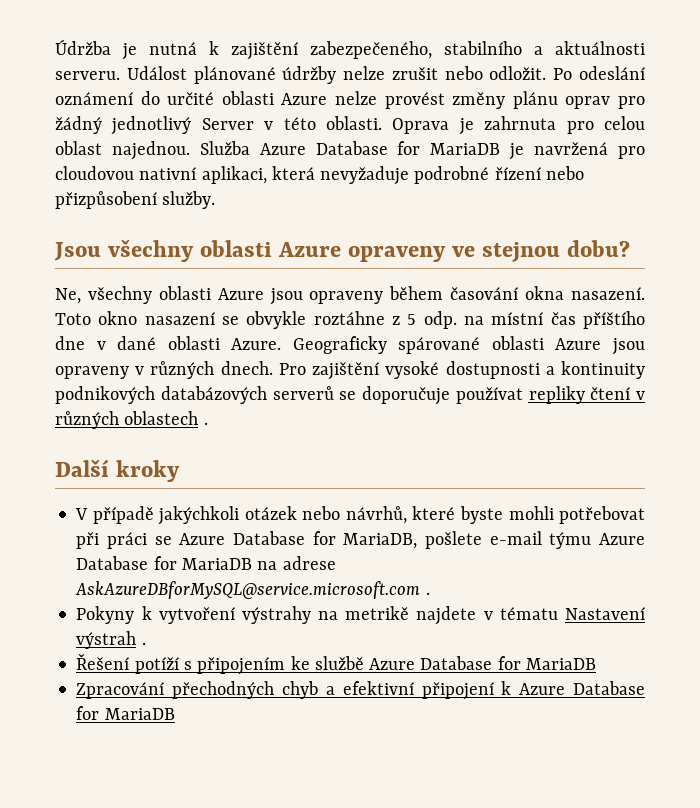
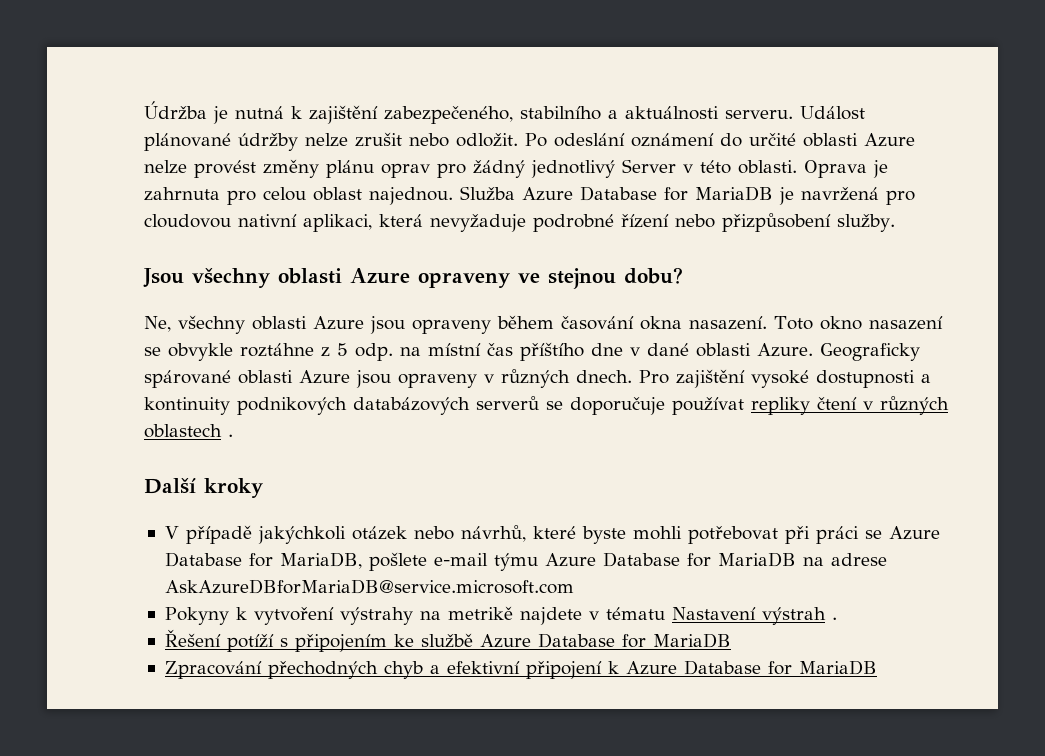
[75,581,430,599] AskAzureDBforMySQL@service.microsoft.com . -> [164,579,574,594] AskAzureDBforMariaDB@service.microsoft.com

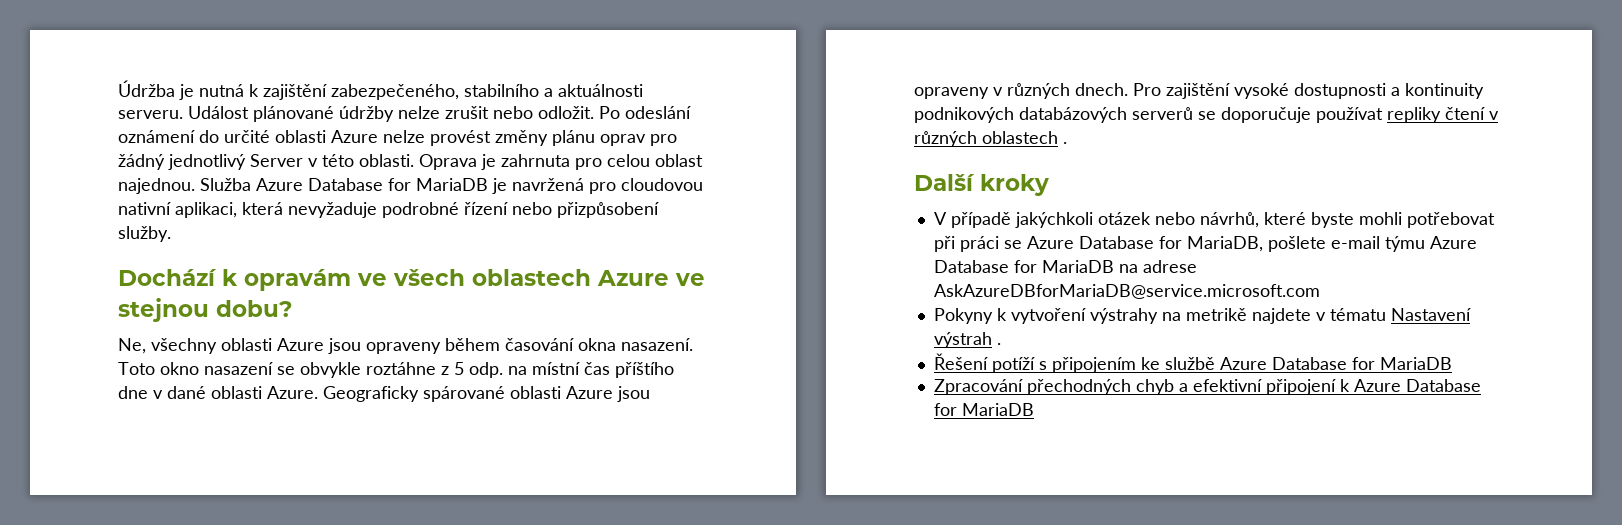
[143,268,510,288] Jsou všechny oblasti Azure opraveny -> [118,269,669,291] Dochází k opravám ve všech oblastech Azure

